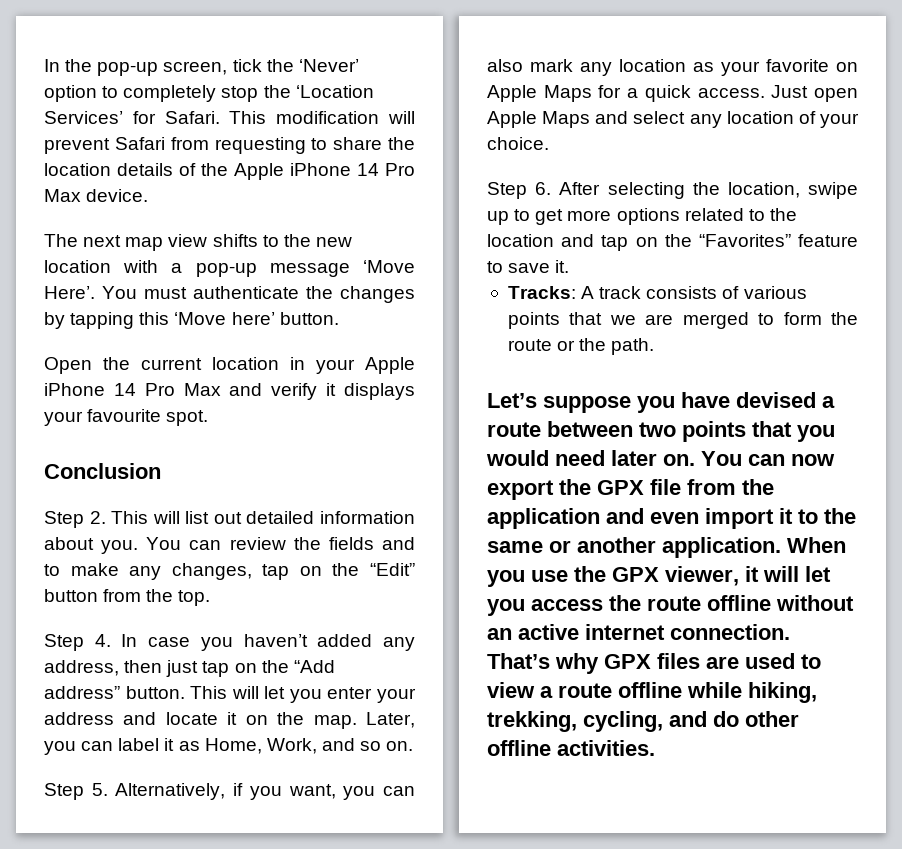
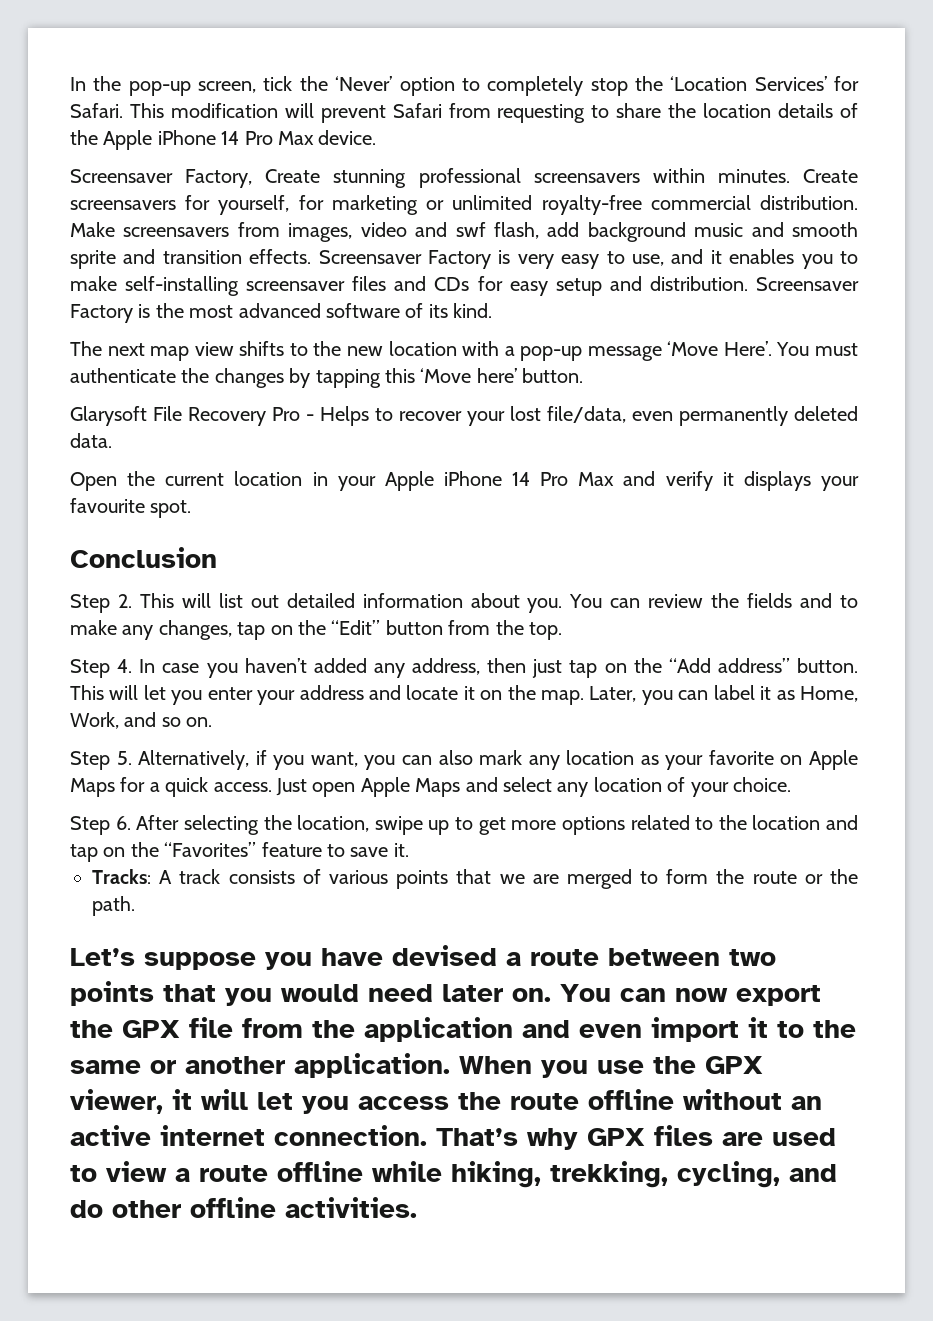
(149, 195) none -> [70,168,858,188] [70,195,858,215] [70,222,858,242] [70,249,858,269] [70,276,860,296] [70,303,493,323] // Screensaver Factory, Create stunning professional screensavers within minutes. Create screensavers for yourself, for marketing or unlimited royalty-free commercial distribution. Make screensavers from images, video and swf flash, add background music and smooth sprite and transition effects. Screensaver Factory is very easy to use, and it enables you to make self-installing screensaver files and CDs for easy setup and distribution. Screensaver Factory is the most advanced software of its kind.
(339, 318) none -> [70,406,858,426] [70,433,112,448] // Glarysoft File Recovery Pro - Helps to recover your lost file/data, even permanently deleted data.

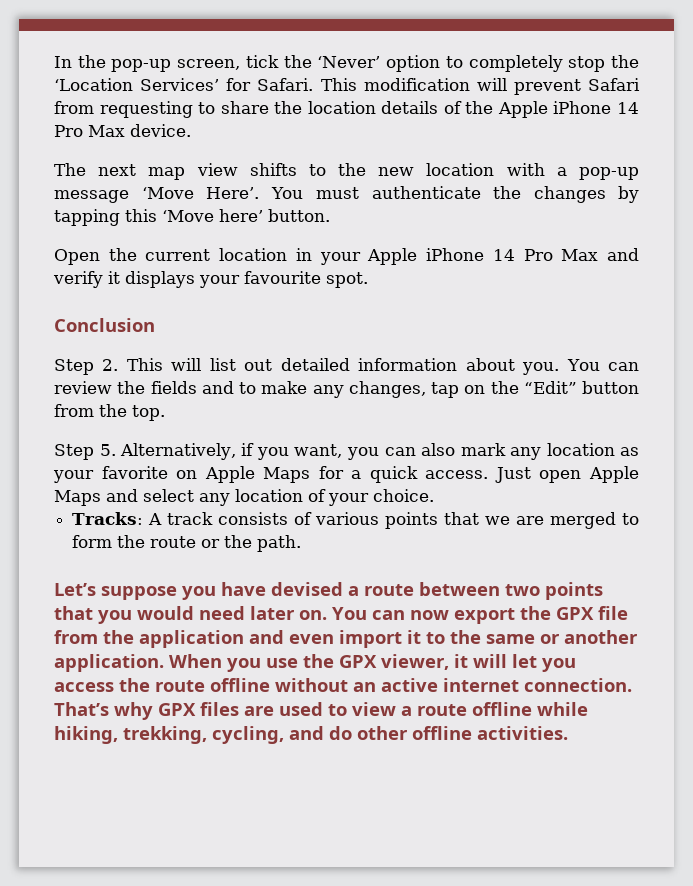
[70,168,858,188] [70,195,858,215] [70,222,858,242] [70,249,858,269] [70,276,860,296] [70,303,493,323] // Screensaver Factory, Create stunning professional screensavers within minutes. Create screensavers for yourself, for marketing or unlimited royalty-free commercial distribution. Make screensavers from images, video and swf flash, add background music and smooth sprite and transition effects. Screensaver Factory is very easy to use, and it enables you to make self-installing screensaver files and CDs for easy setup and distribution. Screensaver Factory is the most advanced software of its kind. -> (191, 130) none
[70,406,858,426] [70,433,112,448] // Glarysoft File Recovery Pro - Helps to recover your lost file/data, even permanently deleted data. -> (330, 215) none
[70,658,858,678] [70,685,859,705] [70,712,213,729] // Step 4. In case you haven’t added any address, then just tap on the “Add address” button. This will let you enter your address and locate it on the map. Later, you can label it as Home, Work, and so on. -> (165, 413) none
[70,815,858,835] [70,842,409,862] // Step 6. After selecting the location, swipe up to get more options related to the location and tap on the “Favorites” feature to save it. -> (434, 495) none

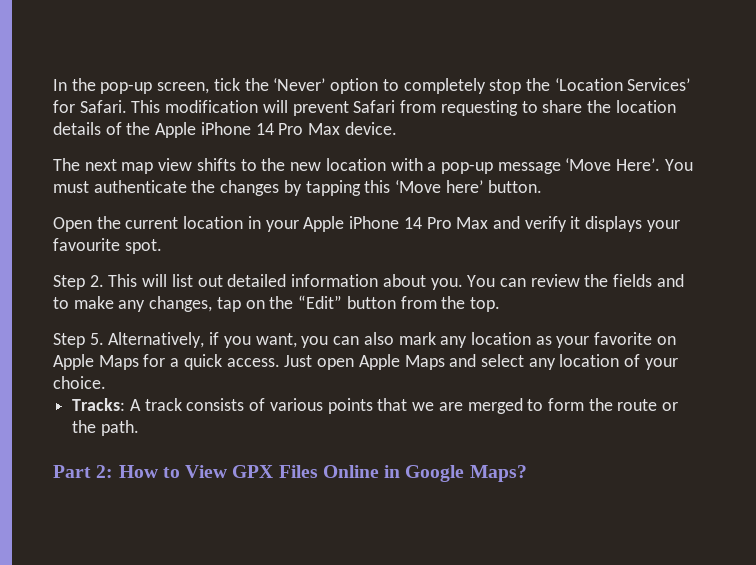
[54,318,155,332] // Conclusion -> (162, 246) none
[54,582,603,600] [54,606,628,624] [54,630,638,648] [54,654,576,672] [54,678,632,692] [54,702,588,720] [54,726,568,744] Let’s suppose you have devised a route between two points that you would need later on. You can now export the GPX file from the application and even import it to the same or another application. When you use the GPX viewer, it will let you access the route offline without an active internet connection. That’s why GPX files are used to view a route offline while hiking, trekking, cycling, and do other offline activities. -> [53,465,527,482] Part 2: How to View GPX Files Online in Google Maps?

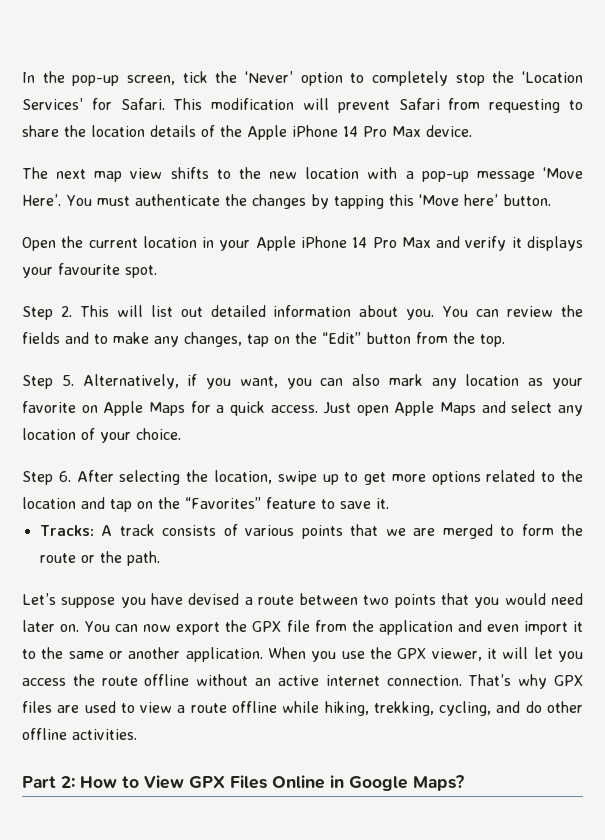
(106, 382) none -> [22,470,583,485] [22,497,389,512] // Step 6. After selecting the location, swipe up to get more options related to the location and tap on the “Favorites” feature to save it.
(139, 428) none -> [22,593,584,608] [22,620,583,635] [22,647,583,662] [22,674,583,689] [22,701,583,716] [22,728,137,740] // Let’s suppose you have devised a route between two points that you would need later on. You can now export the GPX file from the application and even import it to the same or another application. When you use the GPX viewer, it will let you access the route offline without an active internet connection. That’s why GPX files are used to view a route offline while hiking, trekking, cycling, and do other offline activities.

